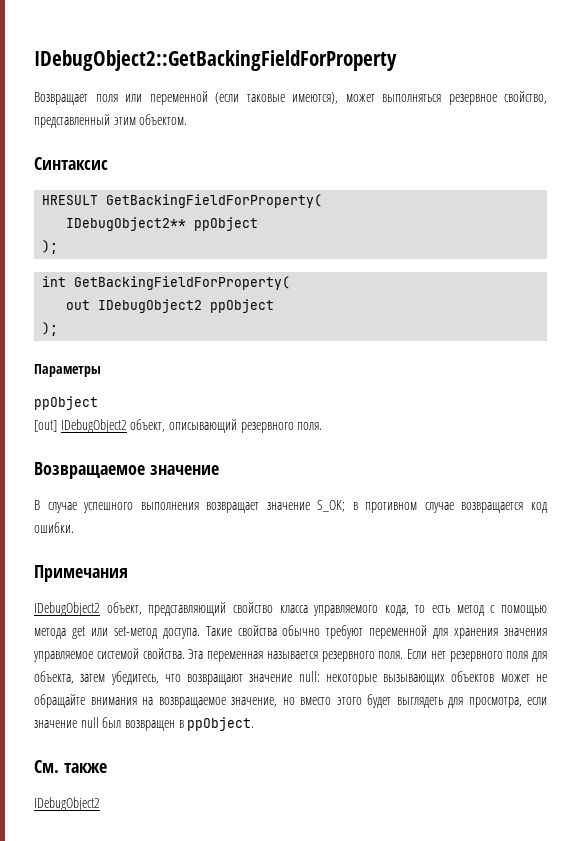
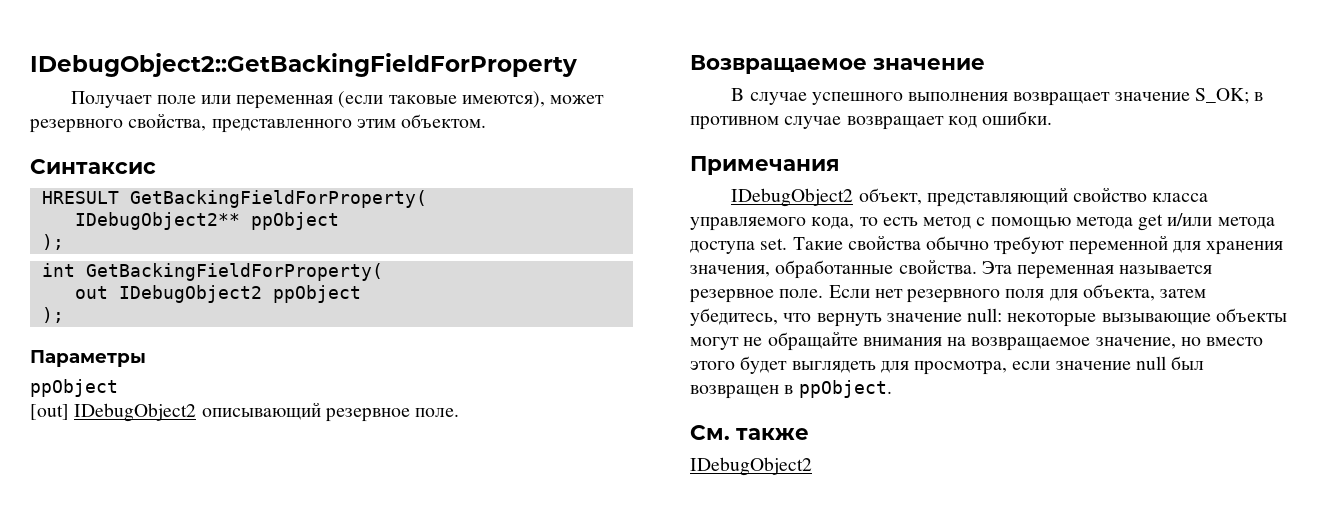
[34,91,547,105] [34,114,110,128] Возвращает поля или переменной (если таковые имеются), может выполняться резервное свойство, представленный -> [71,91,605,109] [29,113,352,133] Получает поле или переменная (если таковые имеются), может резервного свойства, представленного
[130,419,323,433] объект, описывающий резервного поля. -> [201,402,460,422] описывающий резервное поле.
[461,502,524,513] возвращается -> [846,116,944,130] возвращает
[90,626,200,639] или set-метод доступа. -> [1167,213,1275,229] [690,238,788,254] и/или метода доступа set.
[504,628,547,636] [33,648,139,662] значения управляемое системой -> [690,260,894,279] значения, обработанные
[321,651,404,662] резервного поля. -> [689,289,824,303] резервное поле.
[187,674,244,685] возвращают -> [816,313,882,327] вернуть
[383,671,530,685] вызывающих объектов может -> [1101,308,1287,325] [690,337,739,350] вызывающие объекты могут

